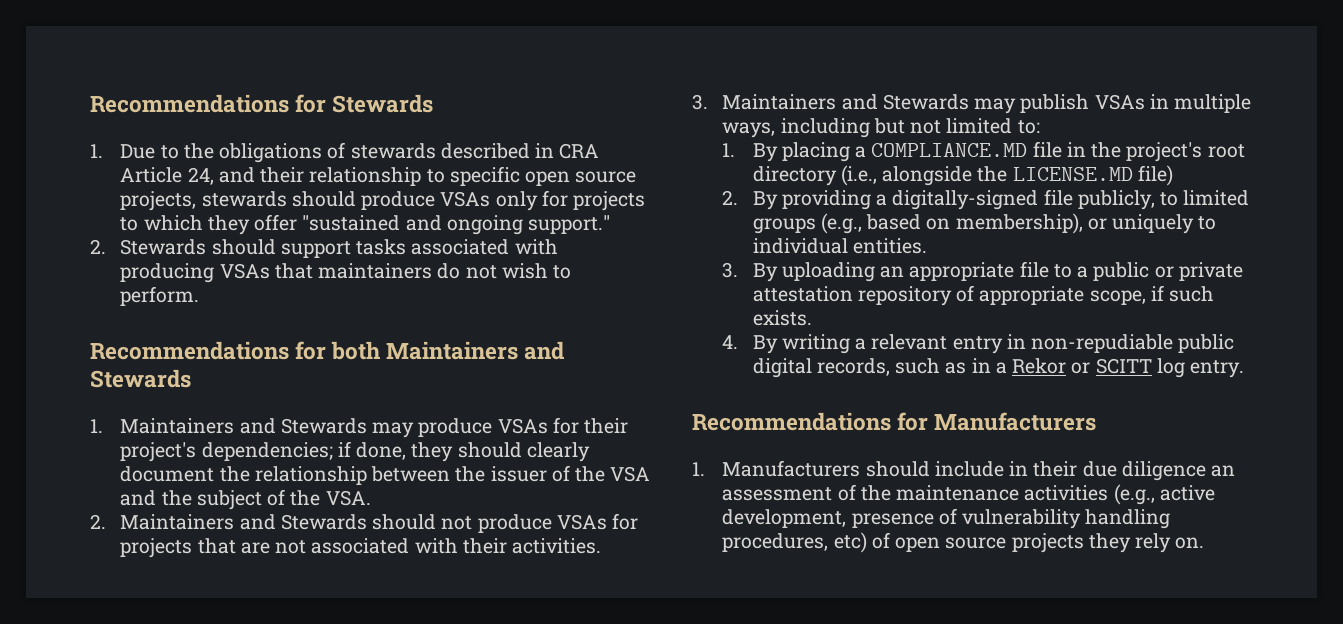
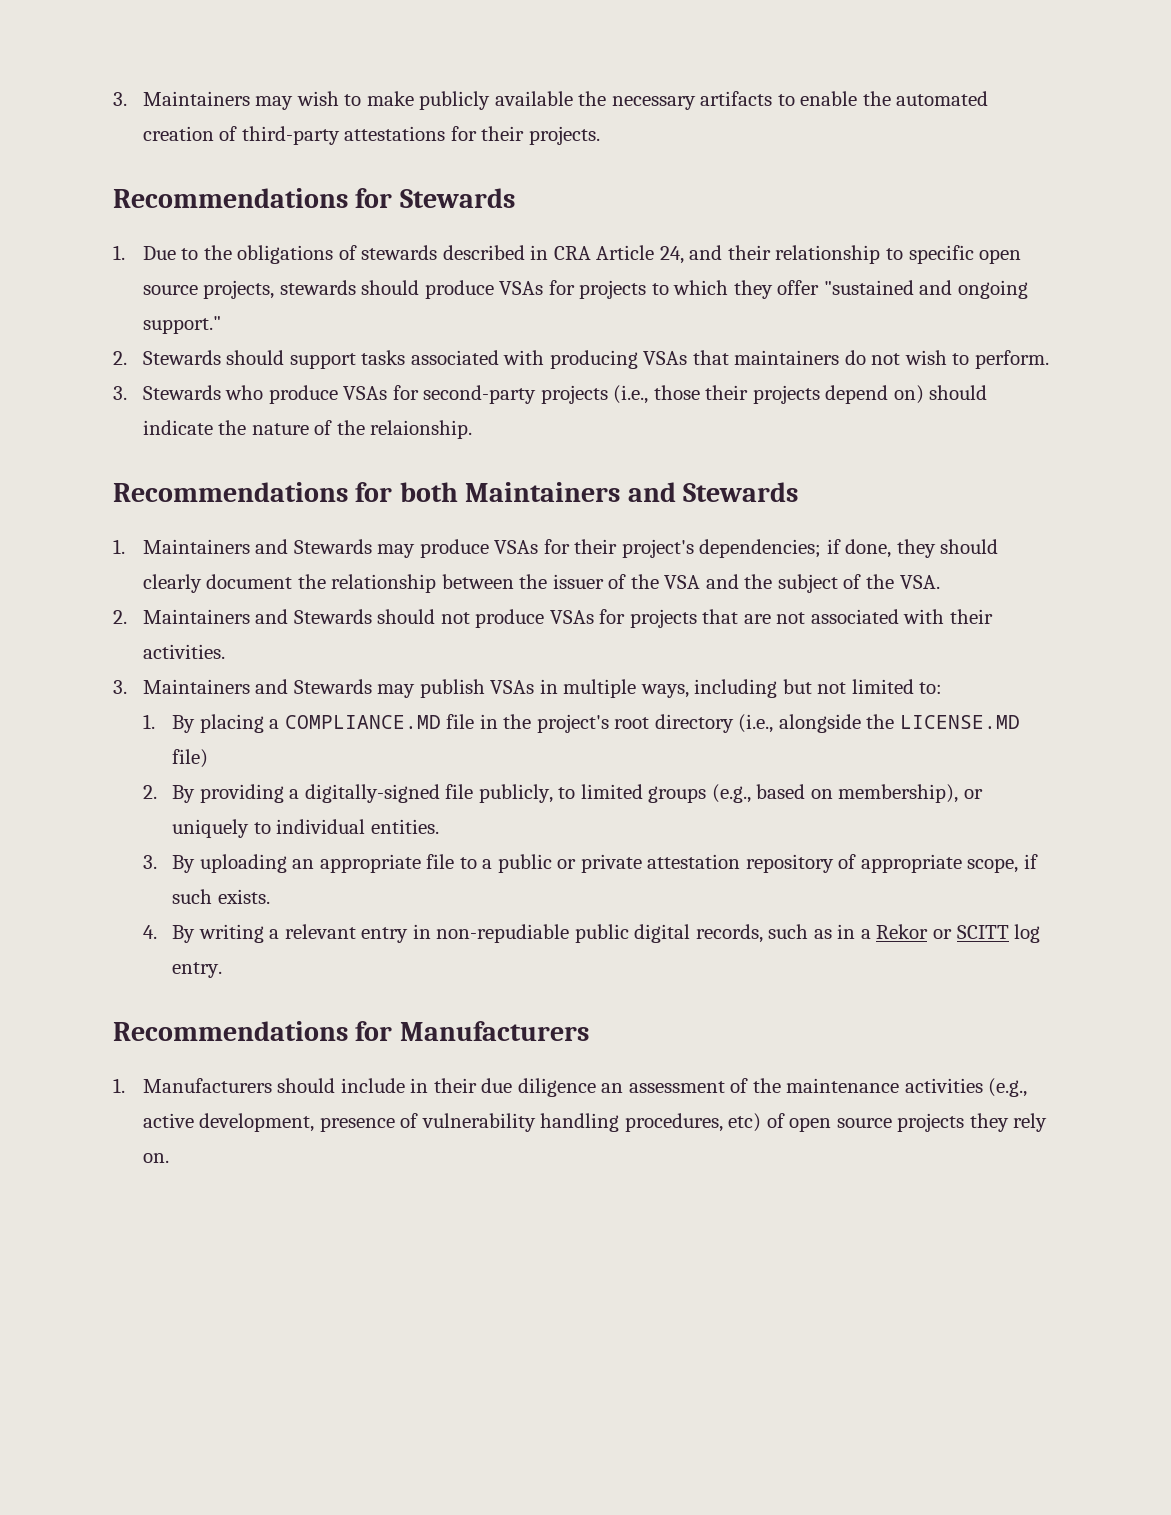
(90, 103) none -> [113,91,989,110] [142,126,600,145] 3. Maintainers may wish to make publicly available the necessary artifacts to enable the automated creation of third-party attestations for their projects. //
[495,191,538,211] only -> (544, 288) none
(200, 296) none -> [113,385,988,404] [142,420,473,439] // 3. Stewards who produce VSAs for second-party projects (i.e., those their projects depend on) should indicate the nature of the relaionship.

